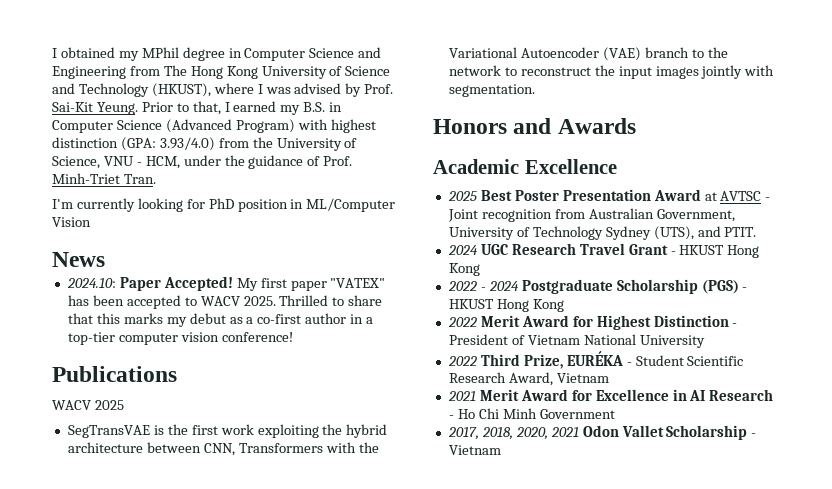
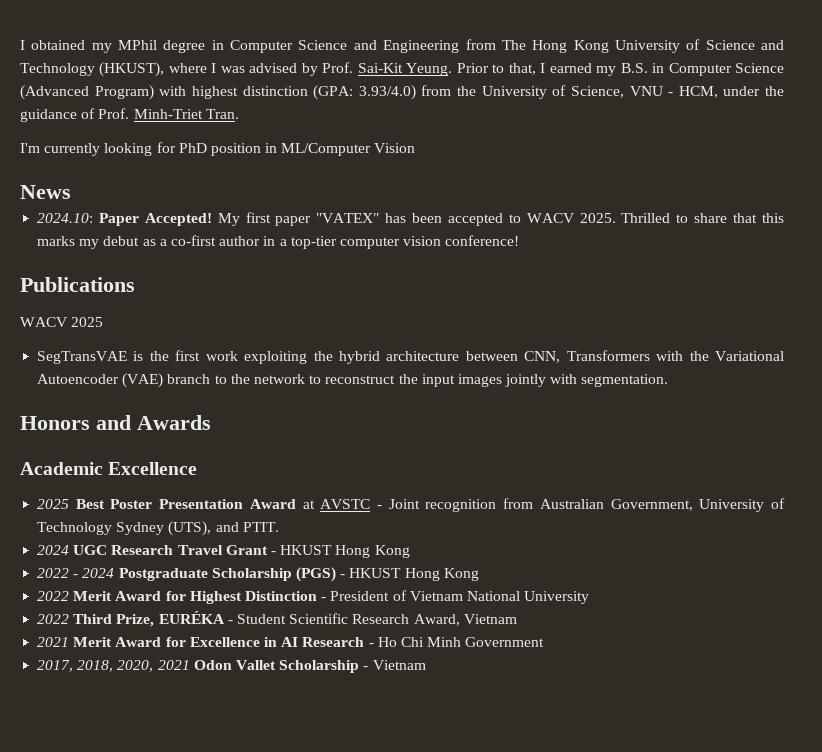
[720,191,762,201] AVTSC -> [320,499,371,509] AVSTC

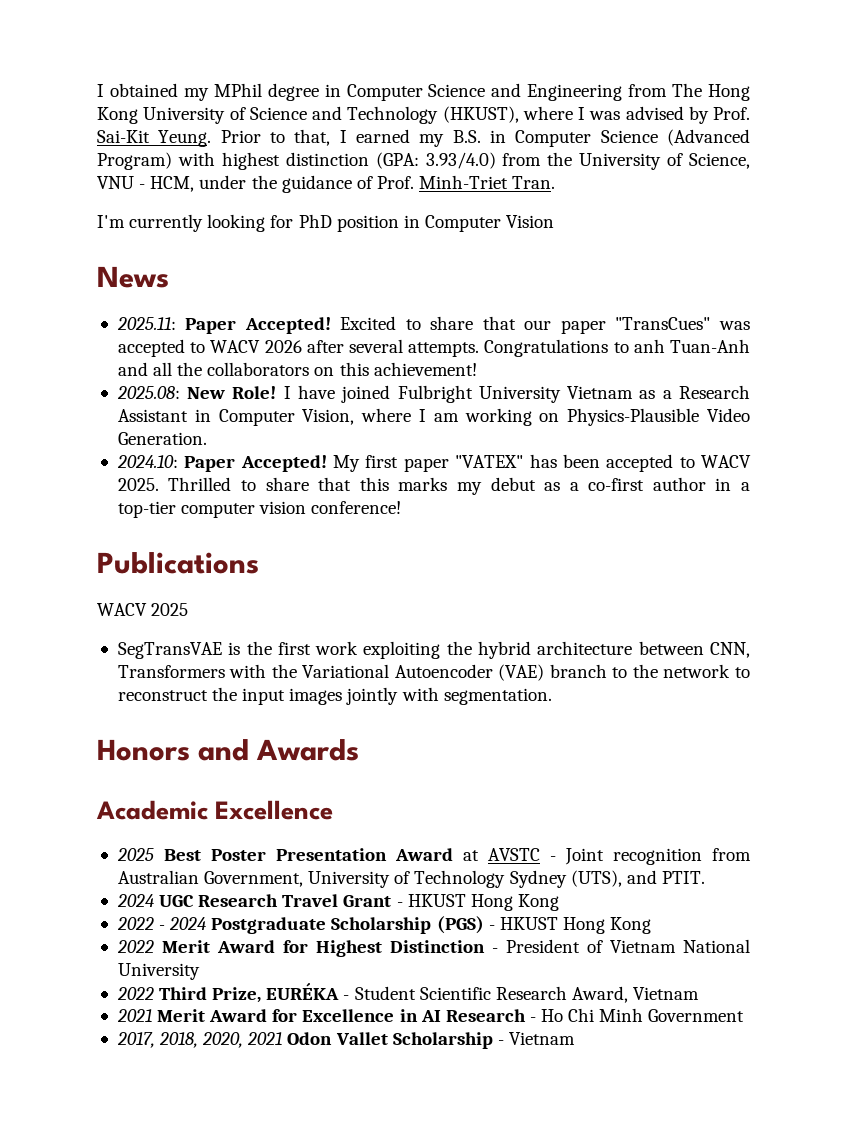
[281,143,372,156] ML/Computer -> [424,215,501,232] Computer
(71, 192) none -> [116,316,750,334] [117,339,751,357] [117,362,477,376] [116,385,750,403] [117,408,751,426] [117,432,207,445] // 2025.11: Paper Accepted! Excited to share that our paper "TransCues" was accepted to WACV 2026 after several attempts. Congratulations to anh Tuan-Anh and all the collaborators on this achievement! // 2025.08: New Role! I have joined Fulbright University Vietnam as a Research Assistant in Computer Vision, where I am working on Physics-Plausible Video Generation.

